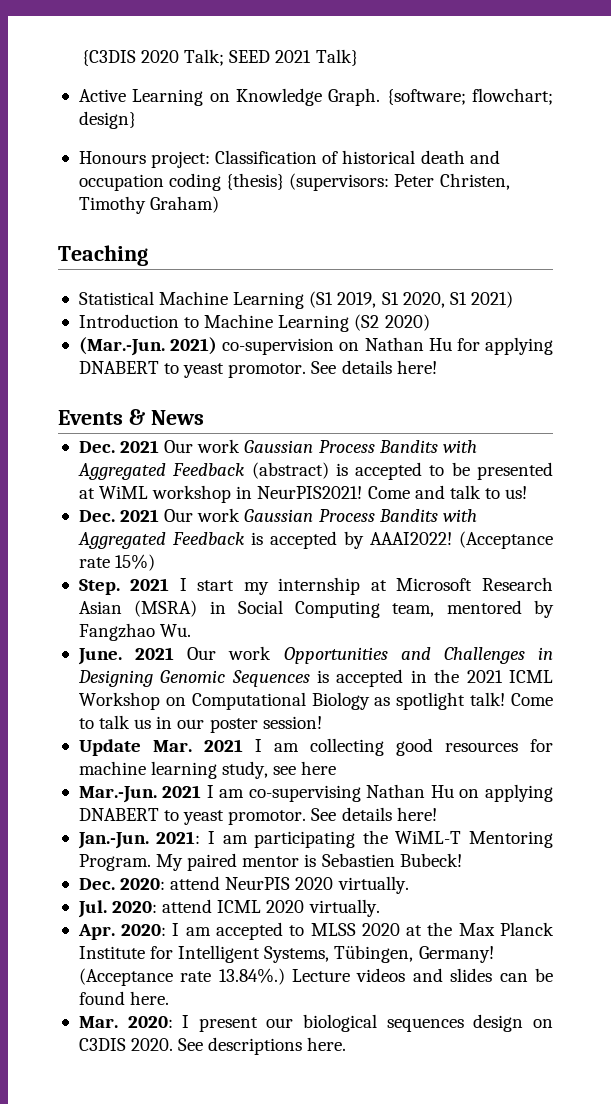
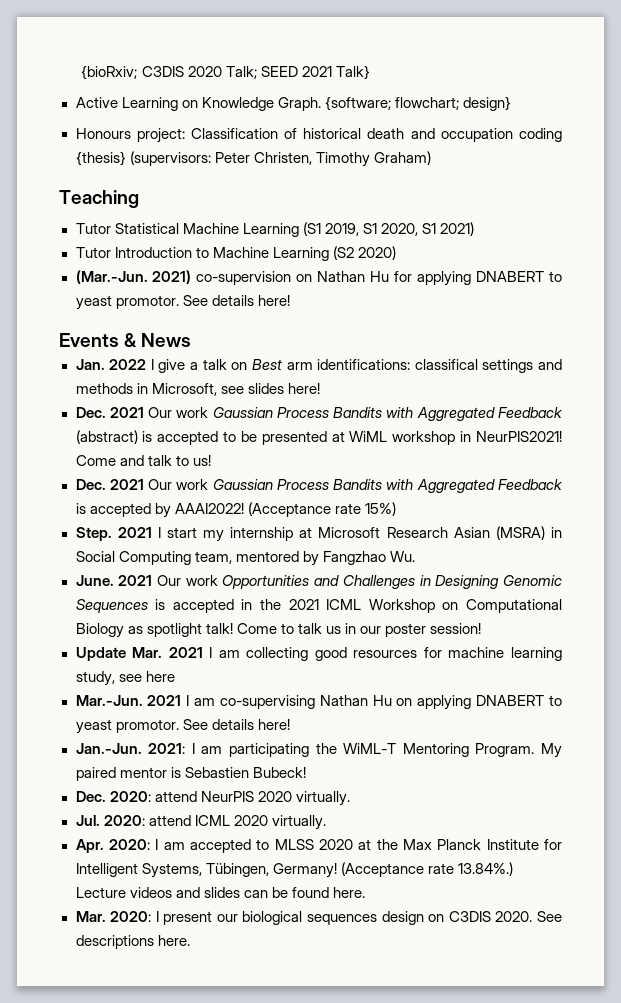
[81,50,136,66] {C3DIS -> [81,65,184,80] {bioRxiv; C3DIS
(148, 255) none -> [75,223,111,234] Tutor
(513, 299) none -> [75,247,111,258] Tutor
(204, 417) none -> [75,359,562,373] [75,383,320,396] // Jan. 2022 I give a talk on Best arm identifications: classifical settings and methods in Microsoft, see slides here!

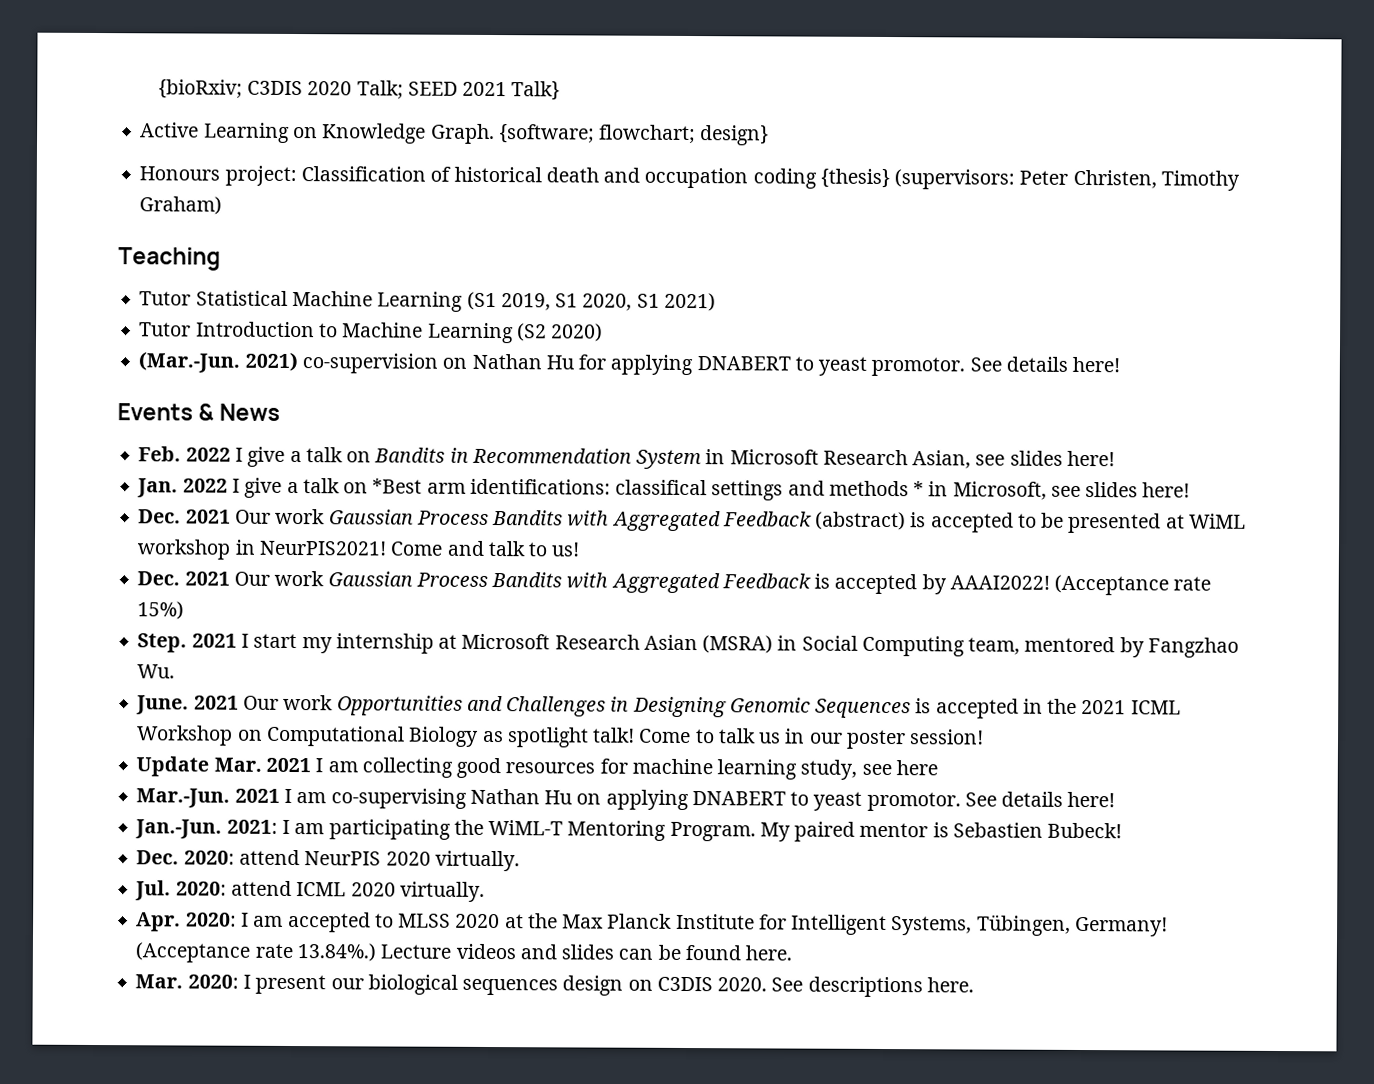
(192, 340) none -> [138,446,1115,470] // Feb. 2022 I give a talk on Bandits in Recommendation System in Microsoft Research Asian, see slides here!
[251,359,282,370] Best -> [372,478,423,494] *Best
(133, 388) none -> [913,481,925,497] *

